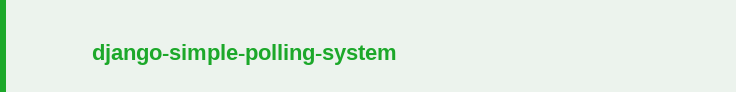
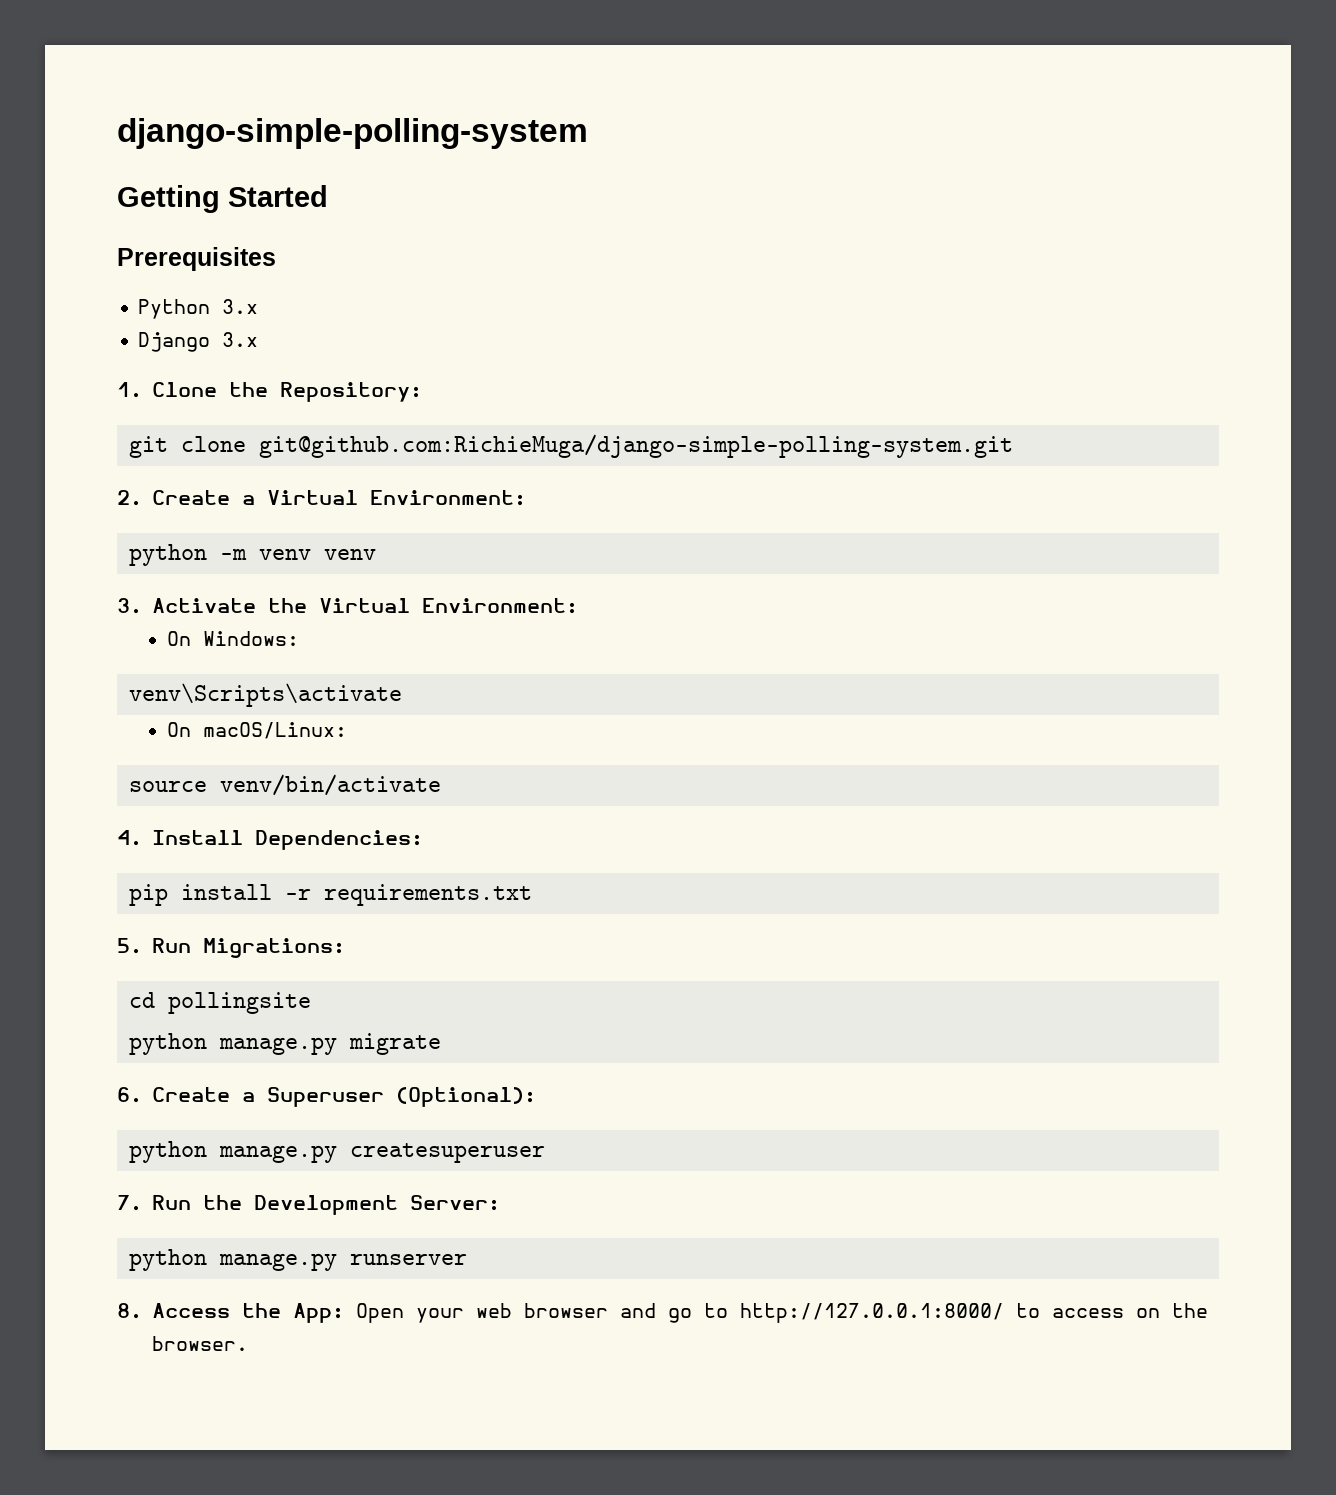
(397, 54) none -> [117,185,328,213] [117,247,276,271] [138,299,259,319] [138,332,259,352] [117,382,422,402] [128,434,1013,458] [117,490,526,506] [128,544,376,566] [117,598,578,614] [166,631,299,646] [128,683,402,707] [166,722,347,739] [128,774,441,796] [117,830,423,850] [128,884,532,906] [117,938,345,958] [128,992,311,1014] [128,1033,441,1055] [117,1087,536,1107] [128,1141,545,1163] [117,1195,500,1215] [128,1249,467,1271] [117,1303,1208,1323] [151,1336,248,1351] // Getting Started // Prerequisites // Python 3.x // Django 3.x // 1. Clone the Repository: // git clone git@github.com:RichieMuga/django-simple-polling-system.git // 2. Create a Virtual Environment: // python -m venv venv // 3. Activate the Virtual Environment: // On Windows: // venv\Scripts\activate // On macOS/Linux: // source venv/bin/activate // 4. Install Dependencies: // pip install -r requirements.txt // 5. Run Migrations: // cd pollingsite // python manage.py migrate // 6. Create a Superuser (Optional): // python manage.py createsuperuser // 7. Run the Development Server: // python manage.py runserver // 8. Access the App: Open your web browser and go to http://127.0.0.1:8000/ to access on the browser.

